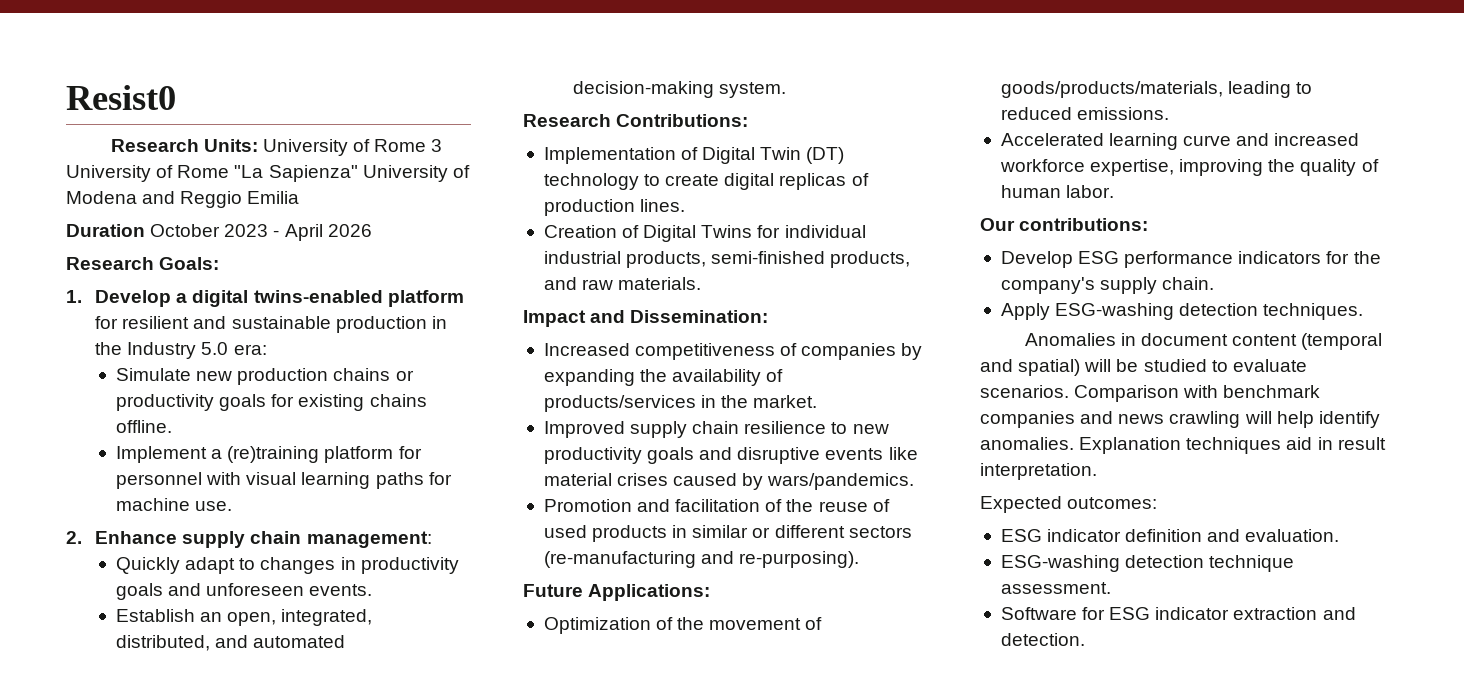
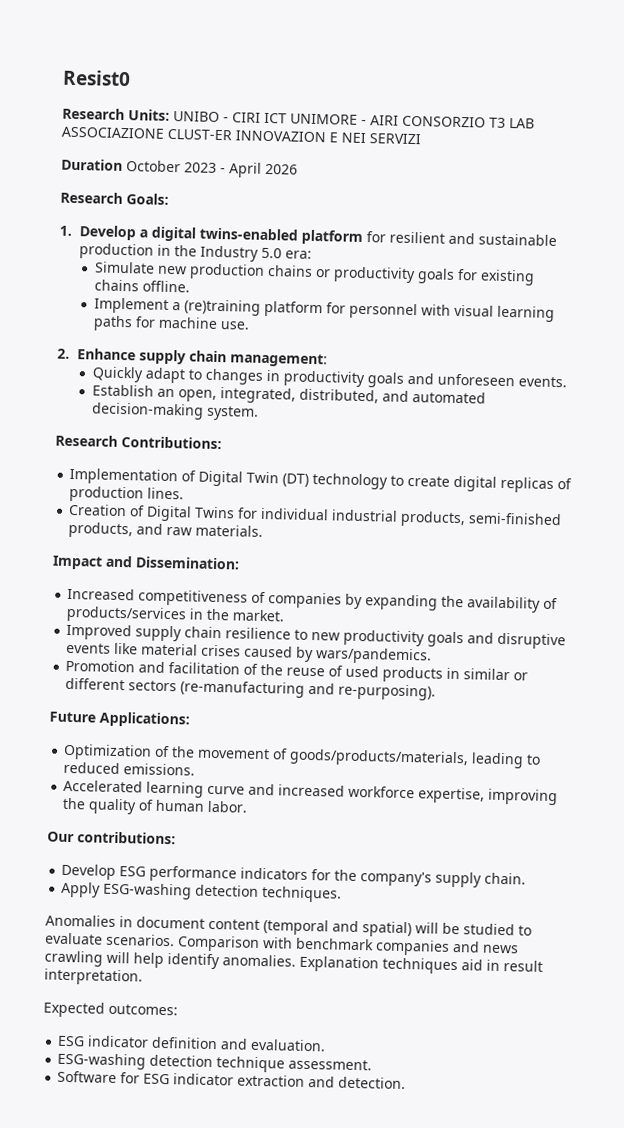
[262,139,443,156] [66,165,470,182] [66,191,300,208] University of Rome 3 University of Rome "La Sapienza" University of Modena and Reggio Emilia -> [173,111,535,129] [61,126,421,145] UNIBO - CIRI ICT UNIMORE - AIRI CONSORZIO T3 LAB ASSOCIAZIONE CLUST-ER INNOVAZION E NEI SERVIZI

